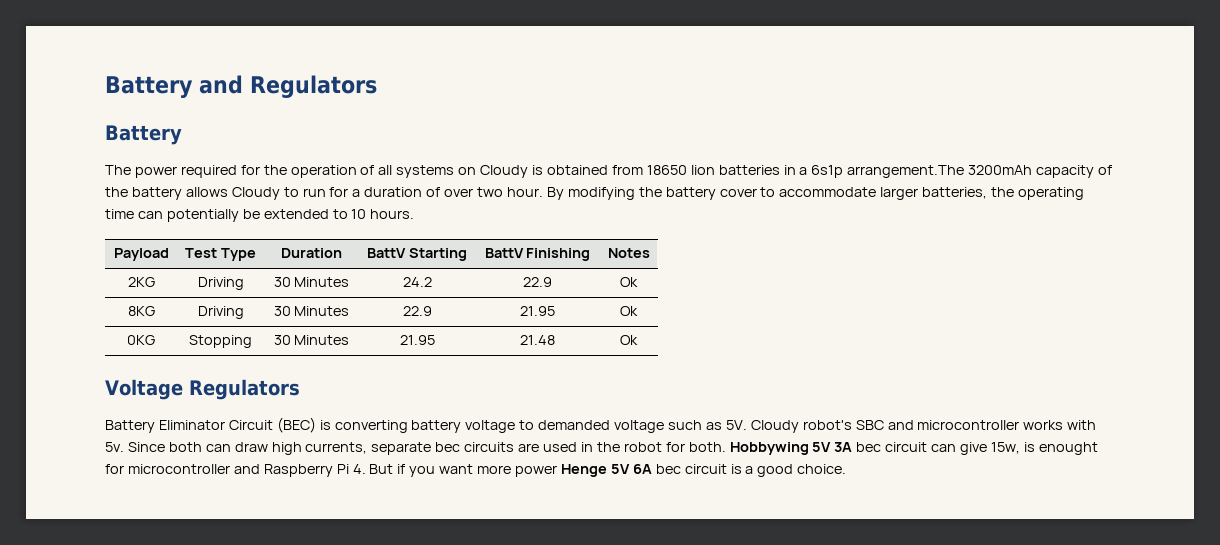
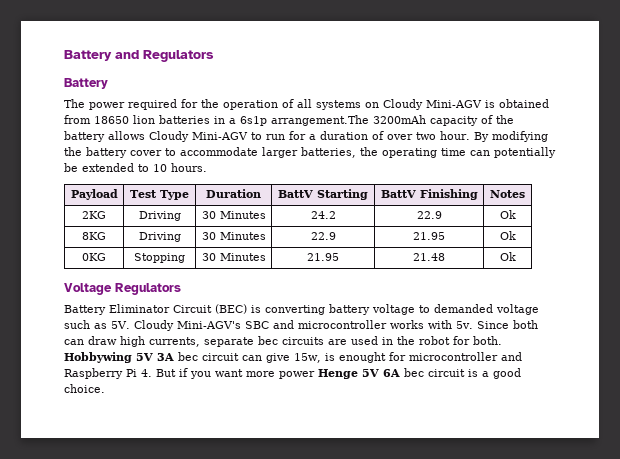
(529, 171) none -> [426,100,482,108] Mini-AGV
(280, 193) none -> [192,132,248,140] Mini-AGV
[802,420,852,430] robot's -> [176,321,241,329] Mini-AGV's

